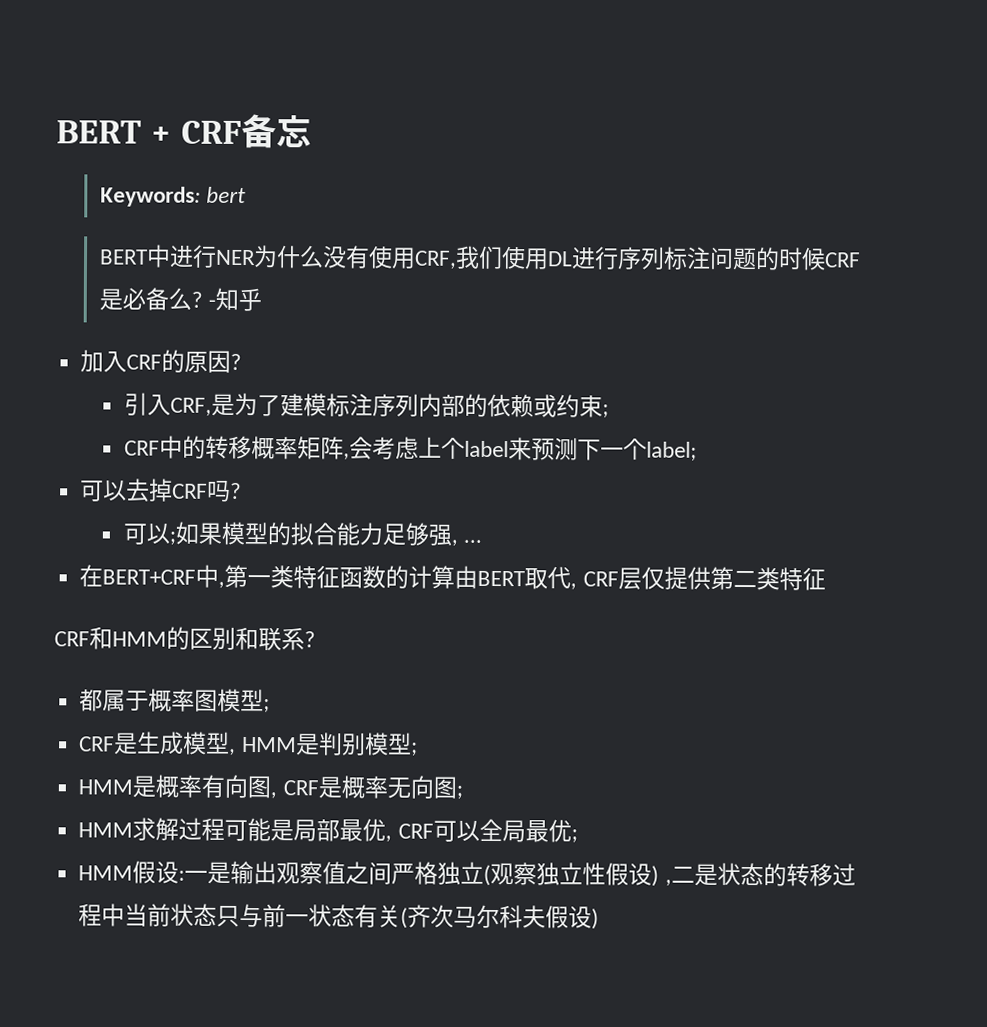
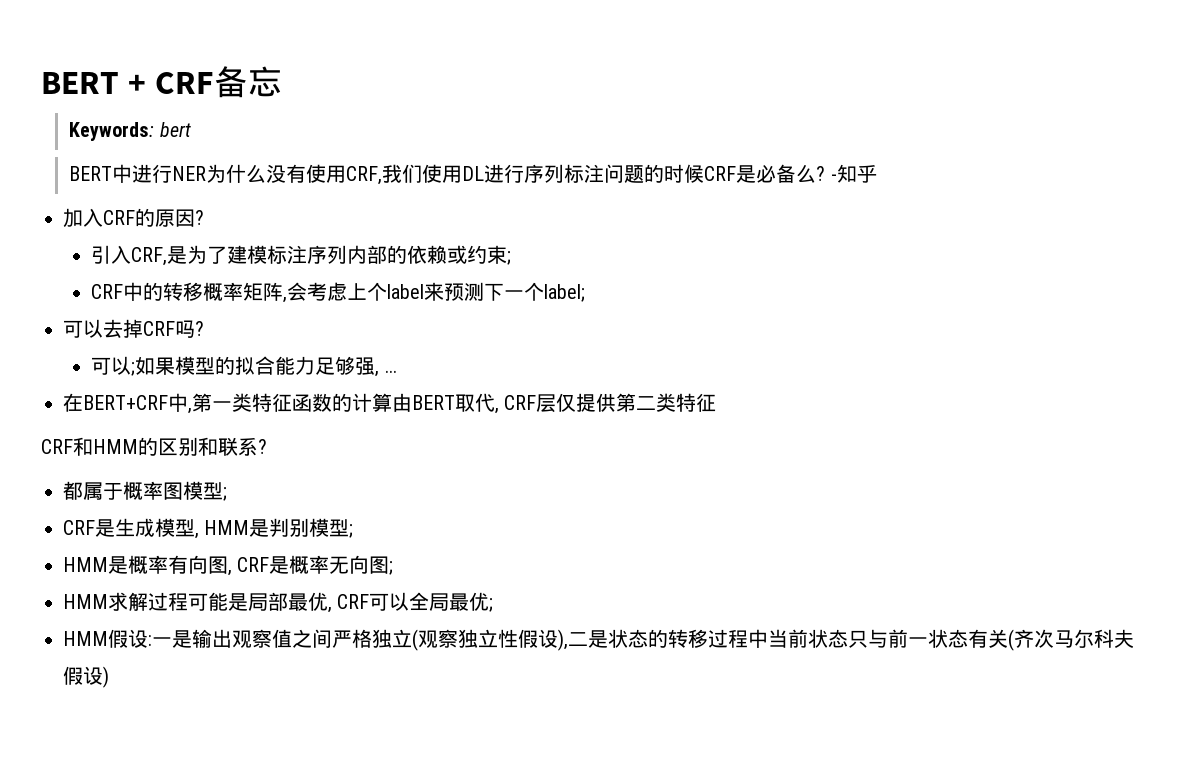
[651,865,672,887] ) , -> [558,629,568,651] ),

